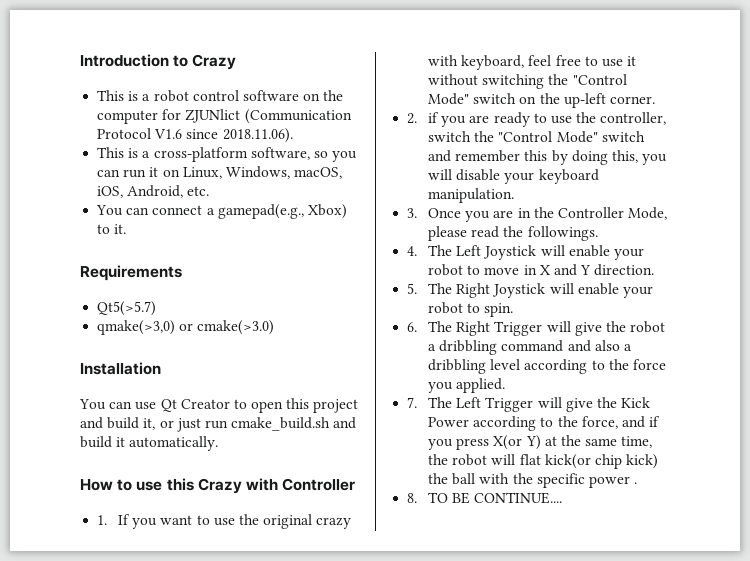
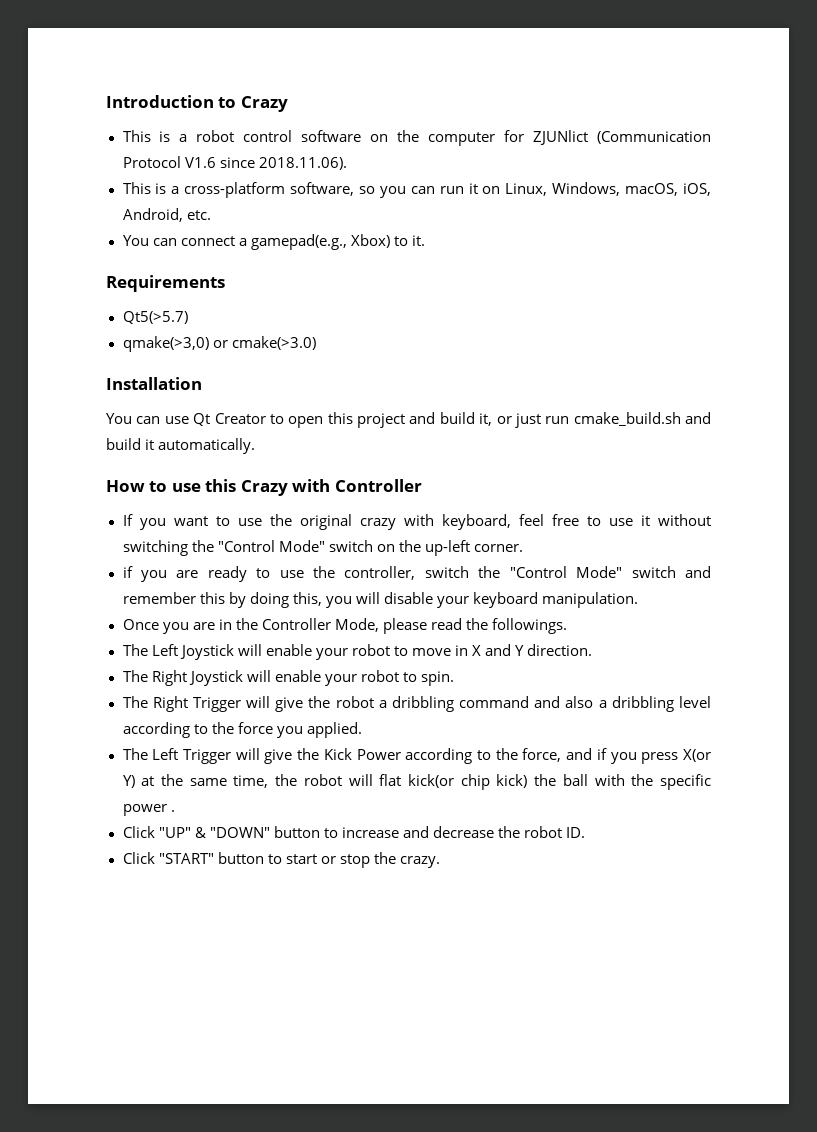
[97,515,108,525] 1. -> (422, 485) none
[407,113,418,124] 2. -> (523, 548) none
[407,208,418,218] 3. -> (639, 600) none
[407,246,418,256] 4. -> (567, 626) none
[407,283,418,294] 5. -> (593, 650) none
[407,322,418,332] 6. -> (454, 678) none
[407,397,418,408] 7. -> (362, 730) none
[407,492,563,504] 8. TO BE CONTINUE.... -> [122,826,586,838] [122,852,440,868] Click "UP" & "DOWN" button to increase and decrease the robot ID. // Click "START" button to start or stop the crazy.

